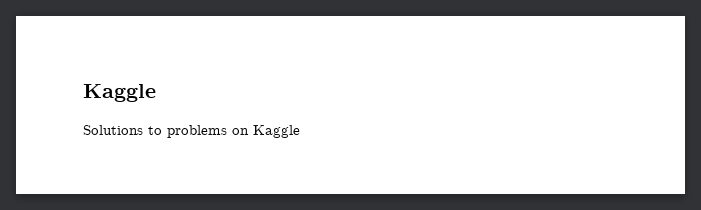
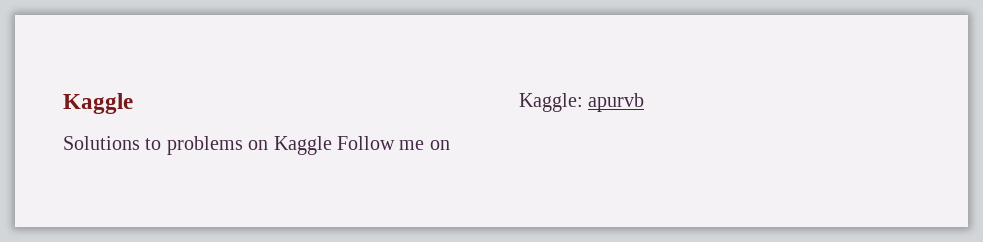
(300, 131) none -> [337,136,450,150] [519,93,645,112] Follow me on Kaggle: apurvb

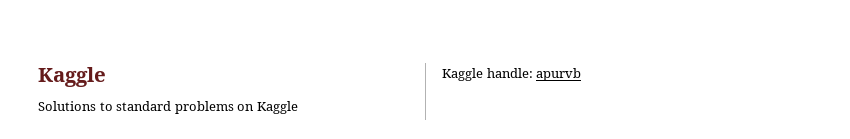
(162, 144) none -> [116,101,172,111] standard
[337,136,450,150] [519,93,583,112] Follow me on Kaggle: -> [442,68,533,81] // Kaggle handle:

